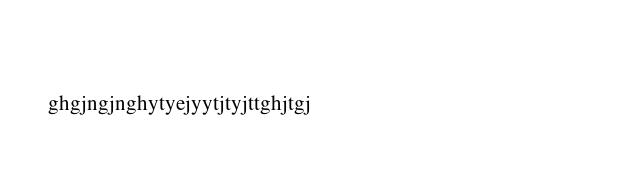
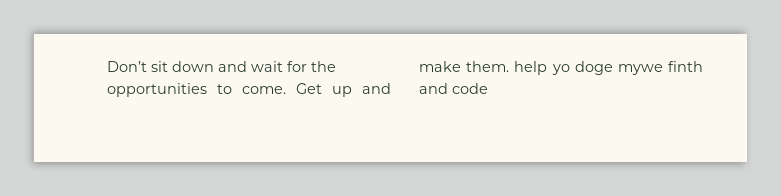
[48,95,311,115] ghgjngjnghytyejyytjtyjttghjtgj -> [107,61,336,72] [107,83,391,97] [419,61,703,75] [419,83,488,94] Don’t sit down and wait for the opportunities to come. Get up and make them. help yo doge mywe finth and code

